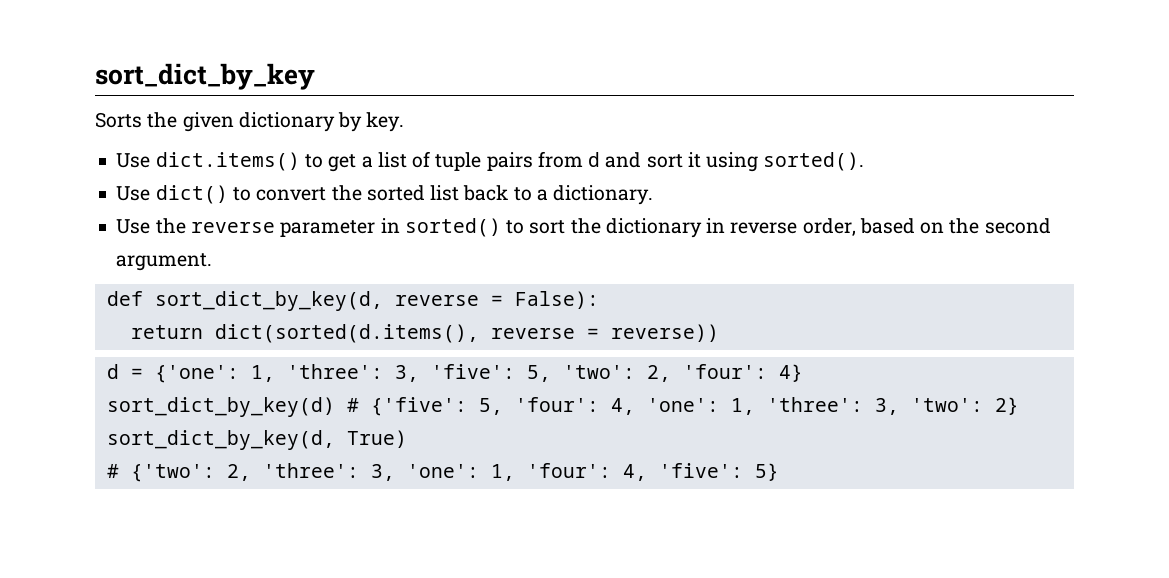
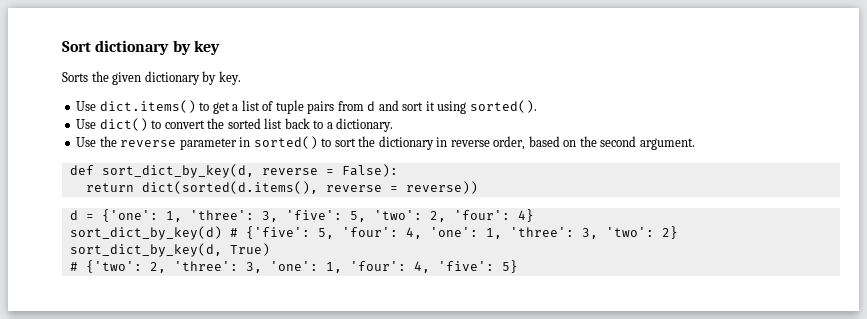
[95,63,315,90] sort_dict_by_key -> [62,40,220,55] Sort dictionary by key

